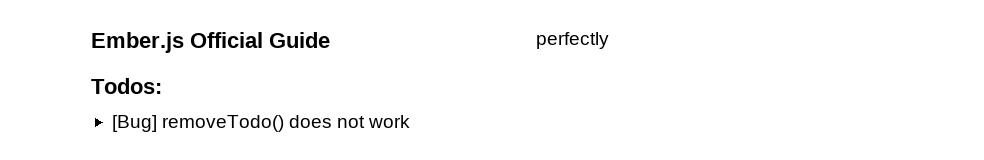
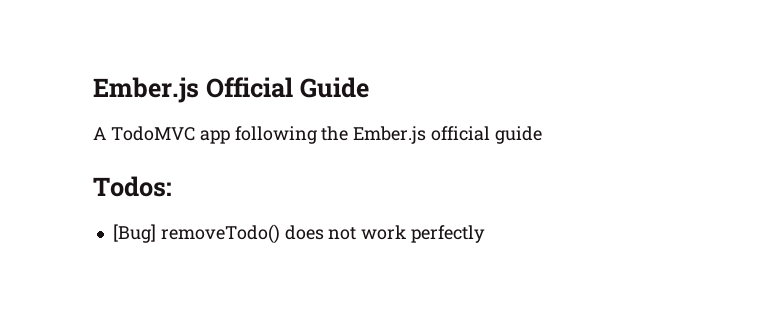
(330, 40) none -> [93,126,543,144] // A TodoMVC app following the Ember.js official guide

